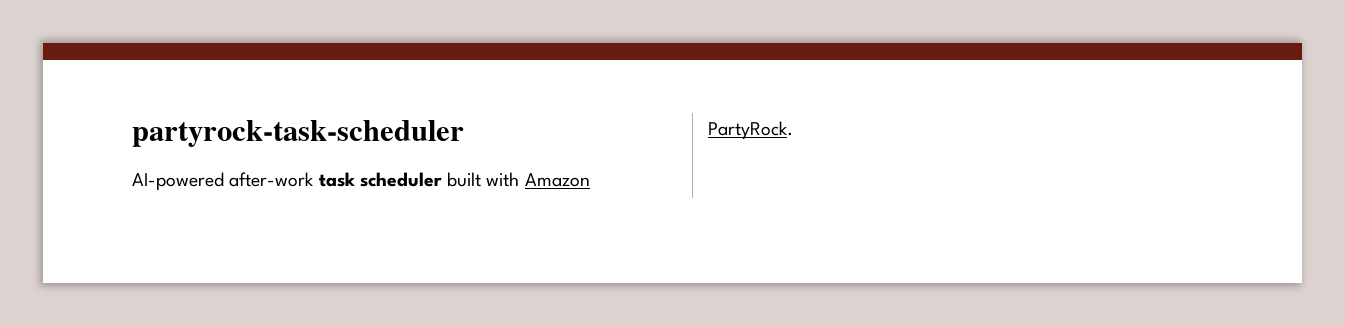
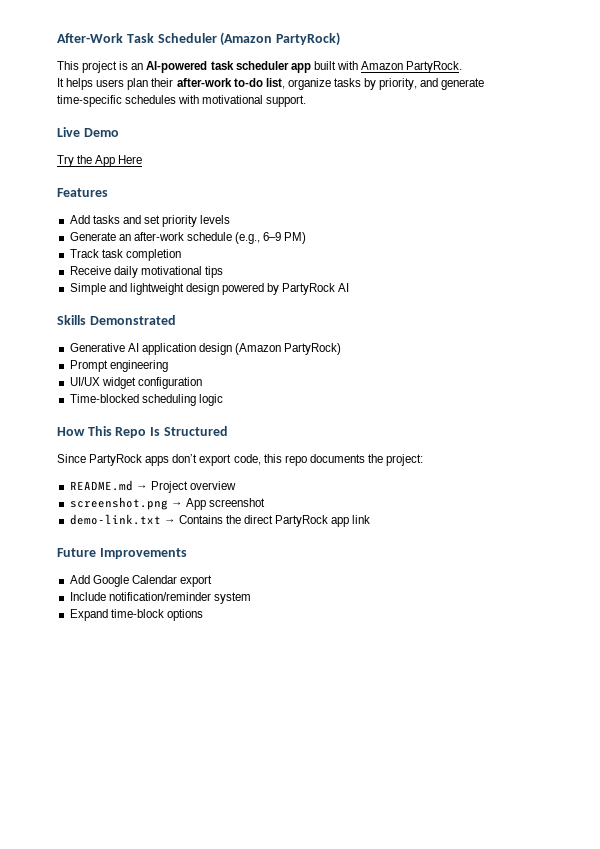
[132,120,464,147] [132,172,315,191] partyrock-task-scheduler // AI-powered after-work -> [57,32,341,46] [57,61,208,73] After-Work Task Scheduler (Amazon PartyRock) // This project is an AI-powered
(442, 179) none -> [290,63,311,73] app
(793, 130) none -> [57,78,485,90] [57,95,307,107] [57,127,119,137] [57,155,143,167] [57,188,108,197] [69,215,231,227] [69,232,307,244] [69,249,181,261] [69,266,223,278] [69,283,350,295] [57,315,176,325] [69,343,342,355] [69,360,168,372] [69,377,202,389] [69,394,223,406] [57,426,228,438] [57,454,424,466] [69,480,236,493] [69,497,265,510] [69,514,371,527] [57,548,187,559] [69,575,212,587] [69,592,251,604] [69,609,203,621] // It helps users plan their after-work to-do list, organize tasks by priority, and generate time-specific schedules with motivational support. // Live Demo // Try the App Here // Features // Add tasks and set priority levels // Generate an after-work schedule (e.g., 6–9 PM) // Track task completion // Receive daily motivational tips // Simple and lightweight design powered by PartyRock AI // Skills Demonstrated // Generative AI application design (Amazon PartyRock) // Prompt engineering // UI/UX widget configuration // Time-blocked scheduling logic // How This Repo Is Structured // Since PartyRock apps don’t export code, this repo documents the project: // README.md → Project overview // screenshot.png → App screenshot // demo-link.txt → Contains the direct PartyRock app link // Future Improvements // Add Google Calendar export // Include notification/reminder system // Expand time-block options

